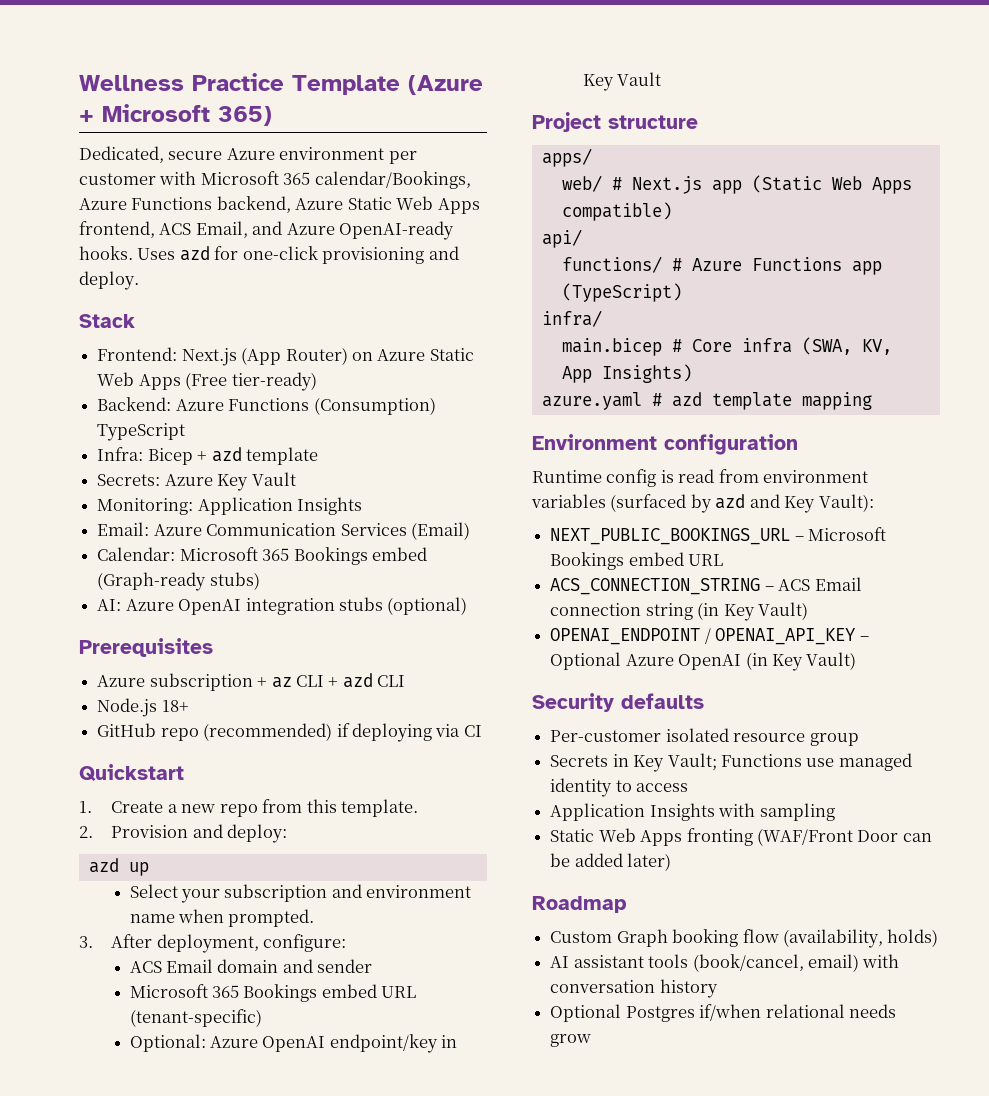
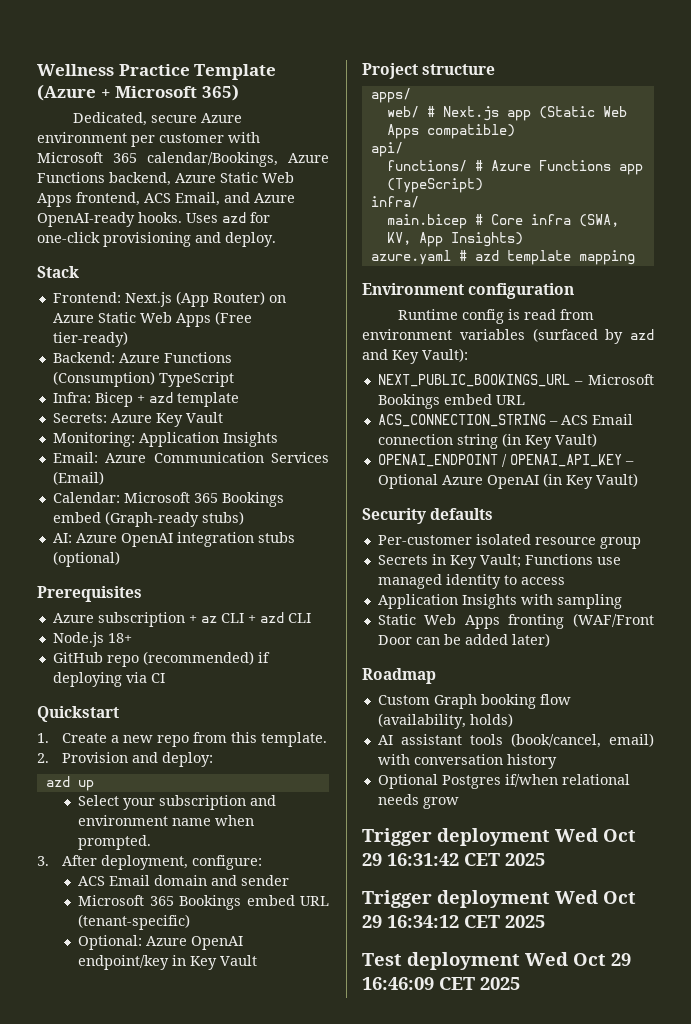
(592, 1040) none -> [362,828,636,846] [362,853,545,866] [362,890,636,908] [362,915,545,928] [362,952,631,970] [362,977,520,990] // Trigger deployment Wed Oct 29 16:31:42 CET 2025 // Trigger deployment Wed Oct 29 16:34:12 CET 2025 // Test deployment Wed Oct 29 16:46:09 CET 2025

